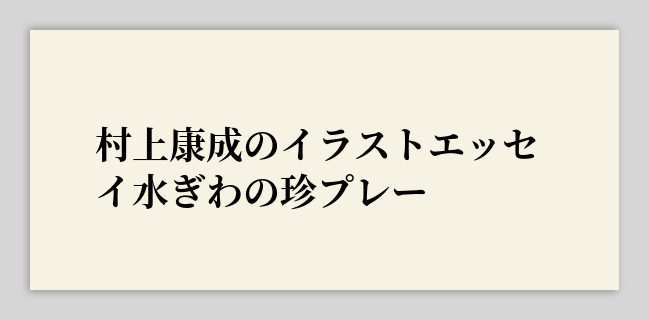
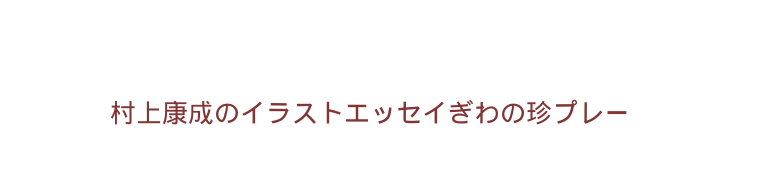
[132,173,169,209] 水 -> (448, 112) none

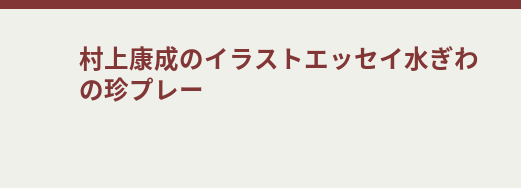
(448, 112) none -> [404,46,429,71] 水

